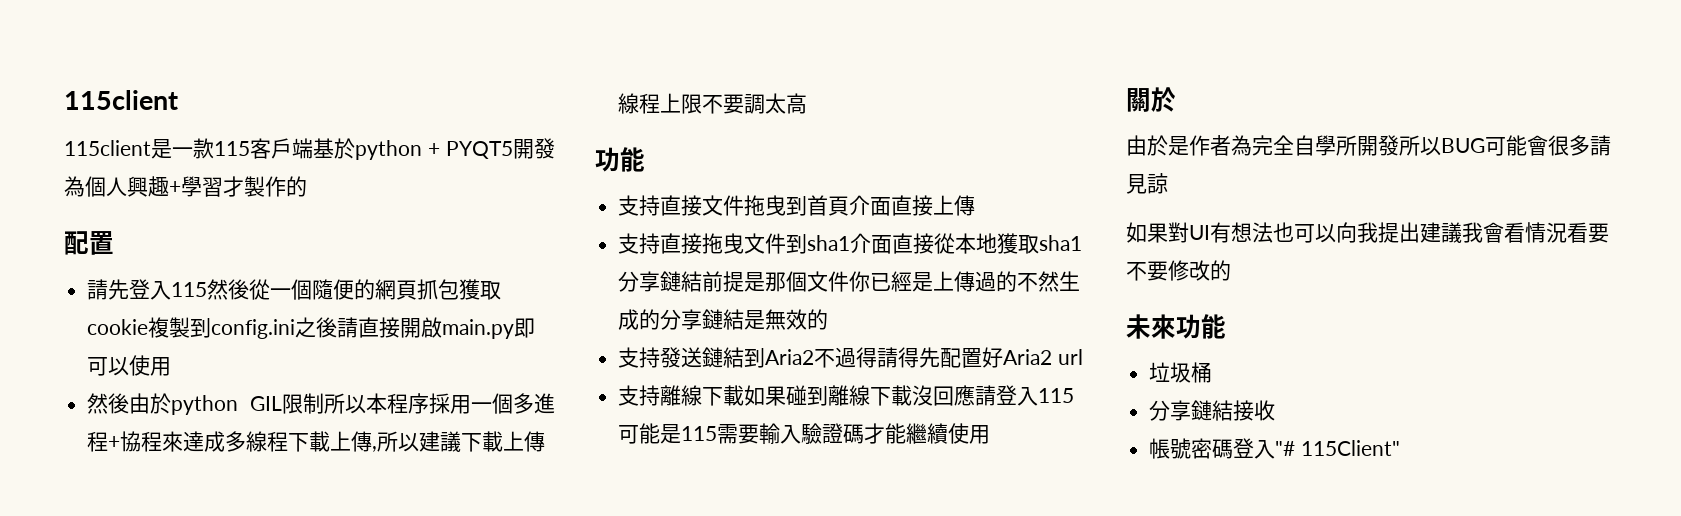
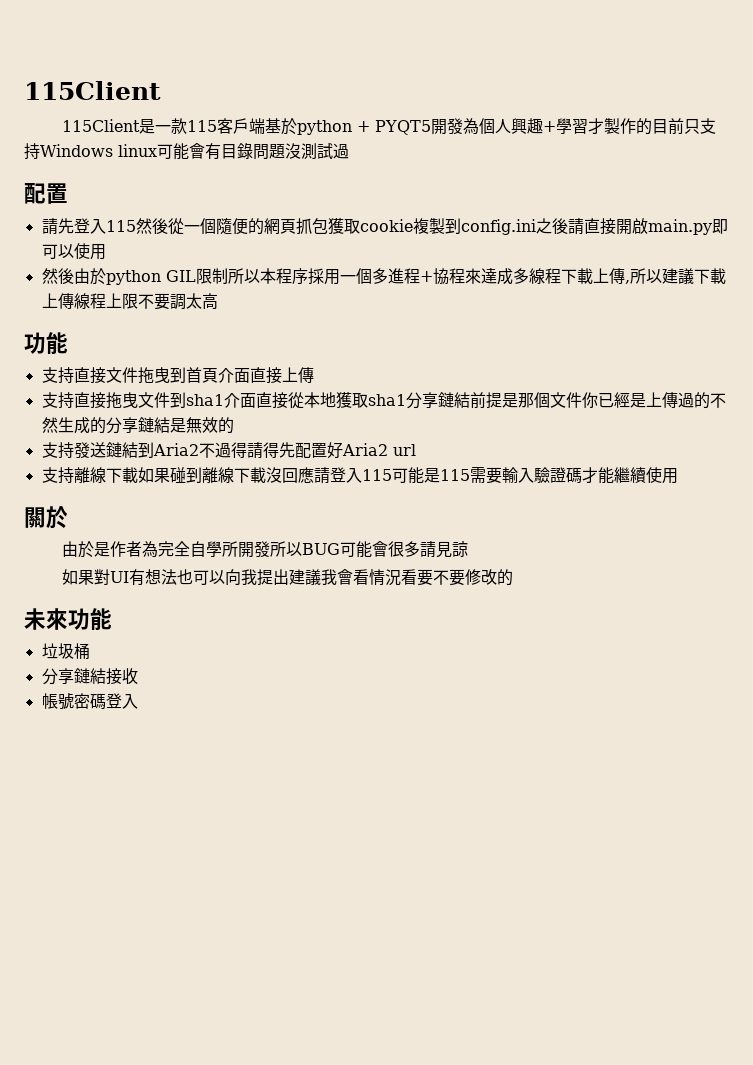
[64,90,178,110] [64,140,151,156] 115client // 115client -> [24,81,161,100] [61,119,140,132] 115Client // 115Client
(307, 186) none -> [651,118,716,135] [24,143,349,160] 目前只支持Windows linux可能會有目錄問題沒測試過
[1275,440,1400,456] "# 115Client" -> (138, 701) none

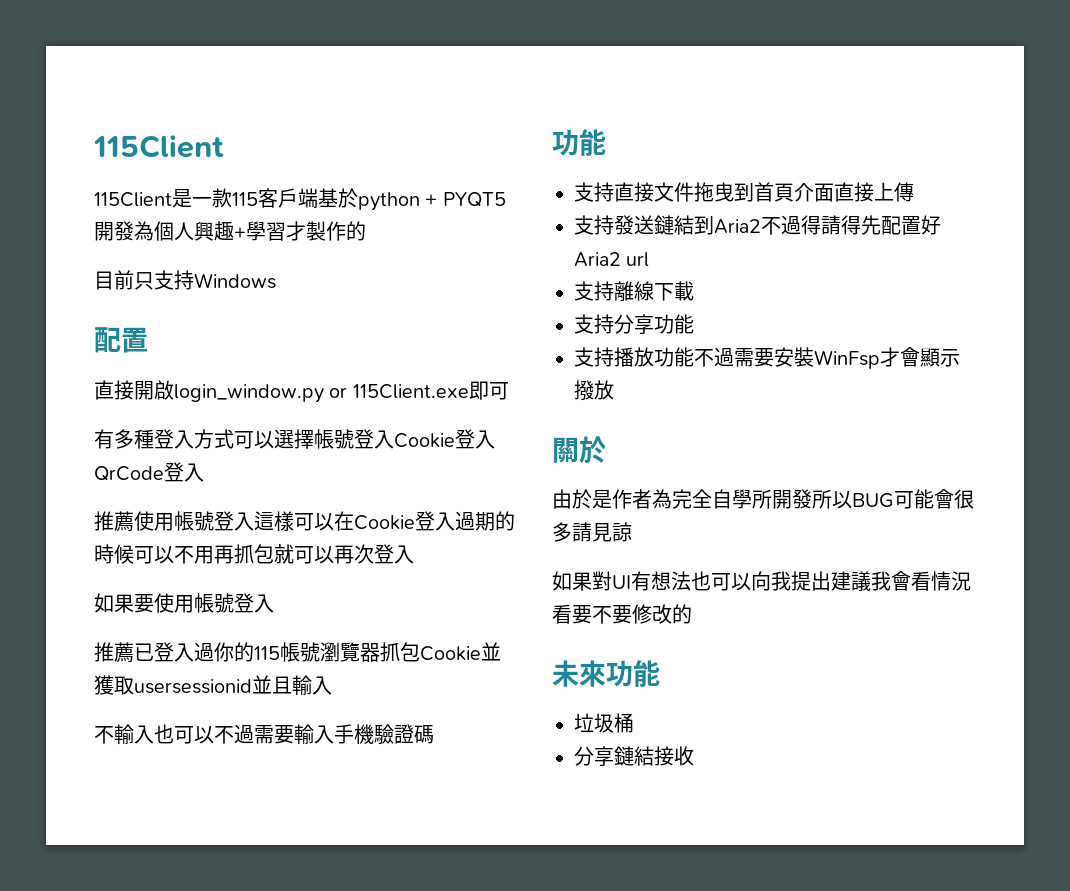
(652, 126) none -> (366, 231) //
[118,143,349,160] [24,183,68,204] [41,218,728,235] [41,243,106,260] [41,268,726,285] [41,293,218,310] linux可能會有目錄問題沒測試過 // 配置 // 請先登入115然後從一個隨便的網頁抓包獲取cookie複製到config.ini之後請直接開啟main.py即可以使用 // 然後由於python GIL限制所以本程序採用一個多進程+協程來達成多線程下載上傳,所以建議下載上傳線程上限不要調太高 -> [94,327,148,353] [94,380,509,403] [94,429,495,449] [94,462,204,482] [94,511,515,532] [94,544,414,564] [94,593,274,613] [94,642,501,663] [94,675,332,696] [94,724,434,745] // 配置 // 直接開啟login_window.py or 115Client.exe即可 // 有多種登入方式可以選擇帳號登入Cookie登入QrCode登入 // 推薦使用帳號登入這樣可以在Cookie登入過期的時候可以不用再抓包就可以再次登入 // 如果要使用帳號登入 // 推薦已登入過你的115帳號瀏覽器抓包Cookie並獲取usersessionid並且輸入 // 不輸入也可以不過需要輸入手機驗證碼
[41,392,726,409] [41,417,234,434] // 支持直接拖曳文件到sha1介面直接從本地獲取sha1分享鏈結前提是那個文件你已經是上傳過的不然生成的分享鏈結是無效的 -> (914, 192) none
[137,467,678,484] 如果碰到離線下載沒回應請登入115可能是115需要輸入驗證碼才能繼續使用 -> [574,314,694,335] [574,347,960,369] [574,380,614,401] // 支持分享功能 // 支持播放功能不過需要安裝WinFsp才會顯示撥放
[41,693,138,710] // 帳號密碼登入 -> (694, 756) none

